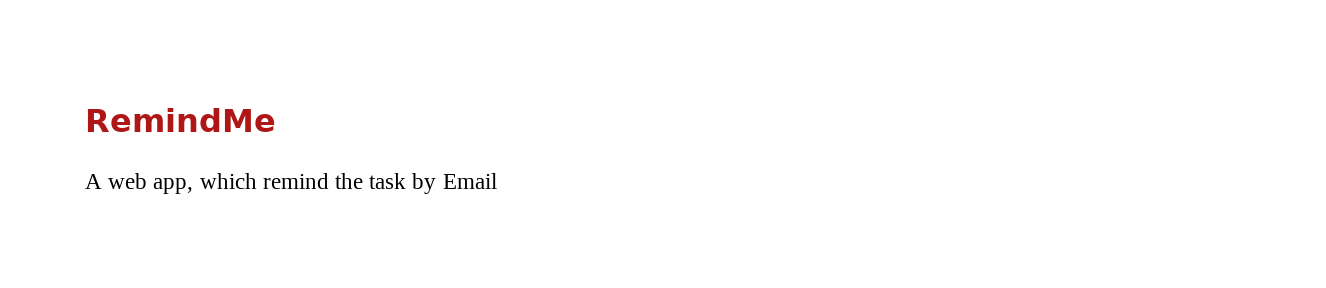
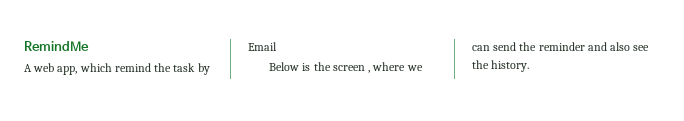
(497, 181) none -> [269,62,423,73] [472,42,650,51] [472,60,530,72] // Below is the screen , where we can send the reminder and also see the history.

